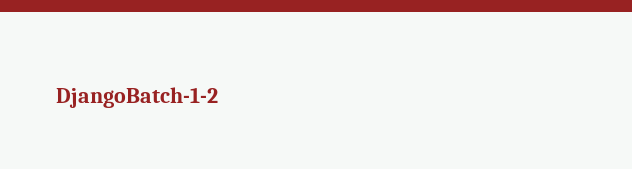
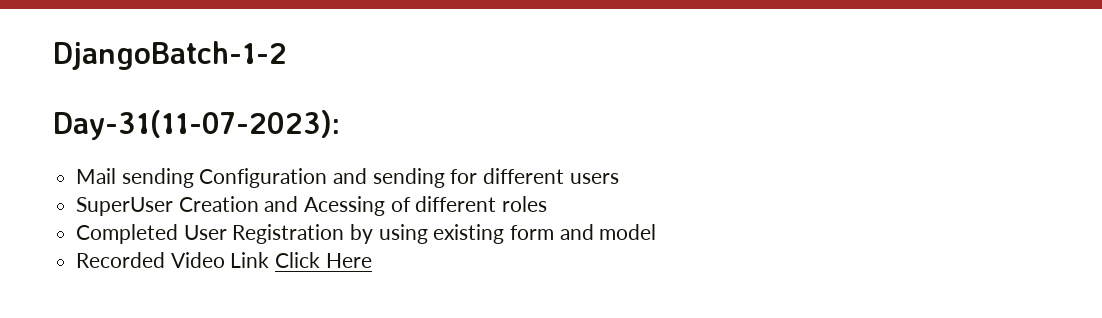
(218, 97) none -> [53,110,340,140] [76,168,619,188] [76,196,548,216] [76,224,657,244] [76,252,372,268] // Day-31(11-07-2023): // Mail sending Configuration and sending for different users // SuperUser Creation and Acessing of different roles // Completed User Registration by using existing form and model // Recorded Video Link Click Here

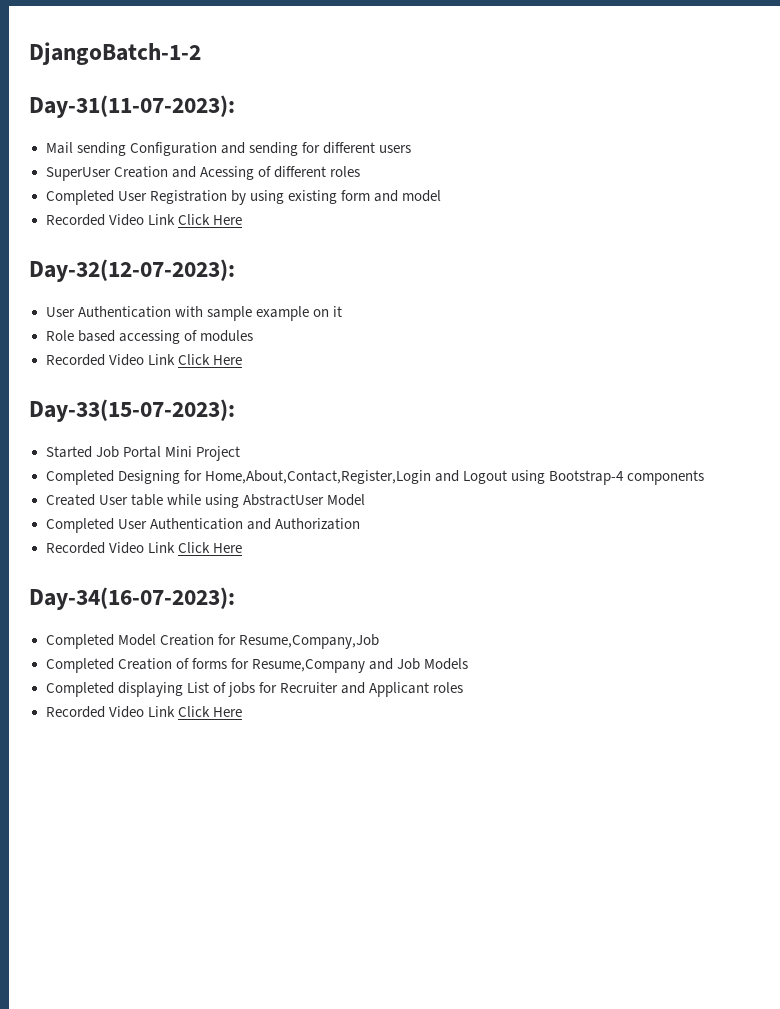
(372, 260) none -> [29,259,235,282] [45,306,342,321] [45,330,253,344] [45,354,242,366] [29,399,235,422] [45,446,240,461] [45,470,704,485] [45,494,365,508] [45,518,360,533] [45,542,242,554] [29,587,235,610] [45,634,379,649] [45,658,468,673] [45,682,463,697] [45,706,242,718] // Day-32(12-07-2023): // User Authentication with sample example on it // Role based accessing of modules // Recorded Video Link Click Here // Day-33(15-07-2023): // Started Job Portal Mini Project // Completed Designing for Home,About,Contact,Register,Login and Logout using Bootstrap-4 components // Created User table while using AbstractUser Model // Completed User Authentication and Authorization // Recorded Video Link Click Here // Day-34(16-07-2023): // Completed Model Creation for Resume,Company,Job // Completed Creation of forms for Resume,Company and Job Models // Completed displaying List of jobs for Recruiter and Applicant roles // Recorded Video Link Click Here

